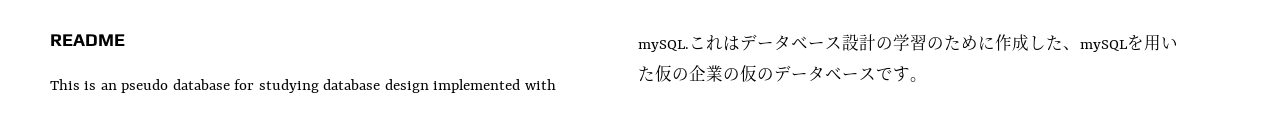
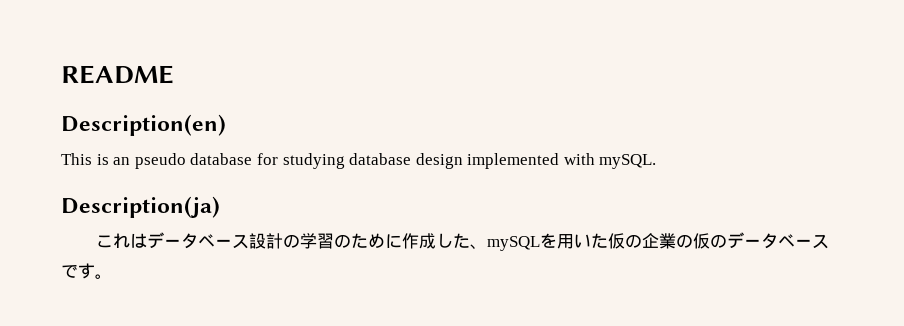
(125, 40) none -> [61,114,226,136] // Description(en)
(689, 46) none -> [61,196,220,218] // Description(ja) //

